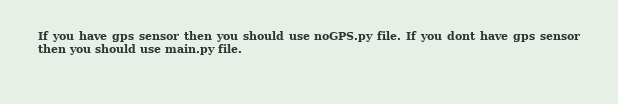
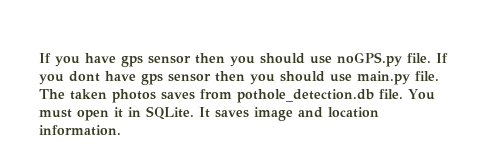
(242, 48) none -> [39,89,435,103] [39,106,379,121] [39,125,121,136] The taken photos saves from pothole_detection.db file. You must open it in SQLite. It saves image and location information.

